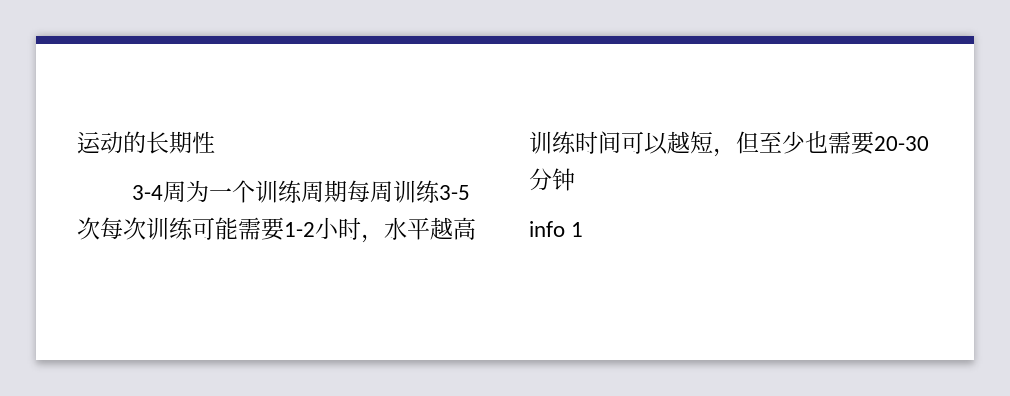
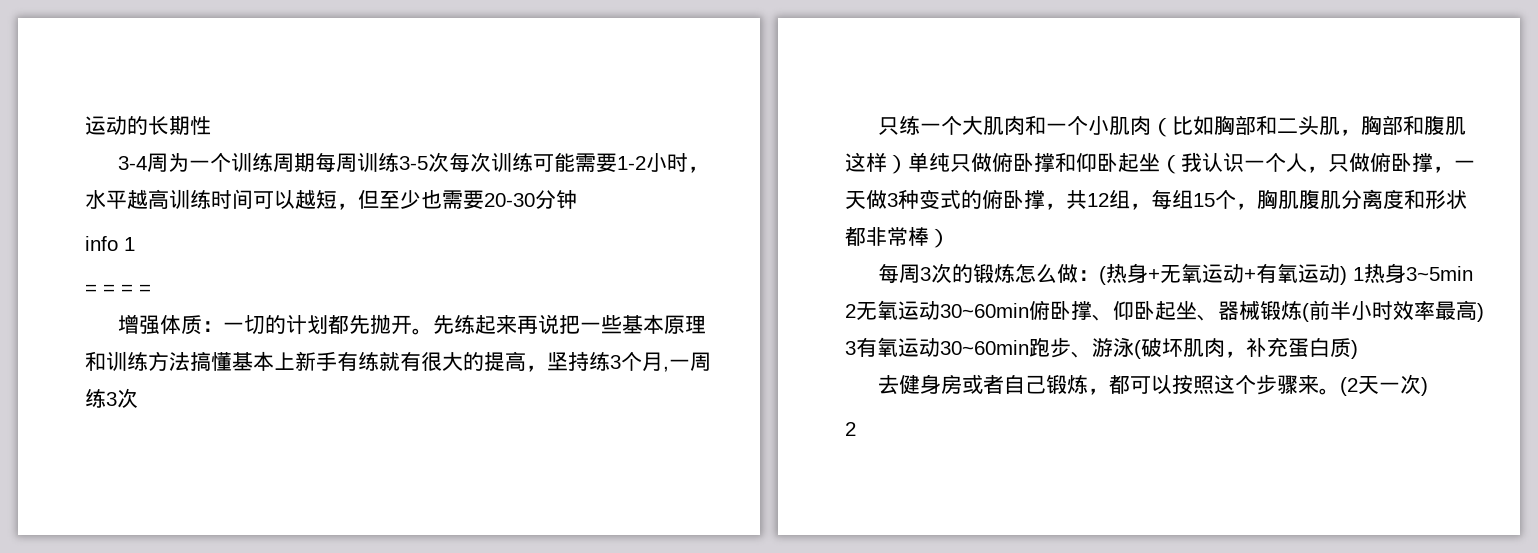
(584, 229) none -> [85,284,151,295] [117,314,706,335] [85,351,711,372] [85,388,138,408] [877,115,1466,137] [845,152,1475,174] [845,189,1467,210] [845,227,950,248] [877,263,1473,285] [845,300,1484,322] [845,337,1358,359] [877,374,1428,396] [845,422,856,436] // = = = = // 增强体质：一切的计划都先抛开。先练起来再说把一些基本原理和训练方法搞懂基本上新手有练就有很大的提高，坚持练3个月,一周练3次 // 只练一个大肌肉和一个小肌肉（比如胸部和二头肌，胸部和腹肌这样）单纯只做俯卧撑和仰卧起坐（我认识一个人，只做俯卧撑，一天做3种变式的俯卧撑，共12组，每组15个，胸肌腹肌分离度和形状都非常棒） // 每周3次的锻炼怎么做：(热身+无氧运动+有氧运动) 1热身3~5min 2无氧运动30~60min俯卧撑、仰卧起坐、器械锻炼(前半小时效率最高) 3有氧运动30~60min跑步、游泳(破坏肌肉，补充蛋白质) // 去健身房或者自己锻炼，都可以按照这个步骤来。(2天一次) // 2

